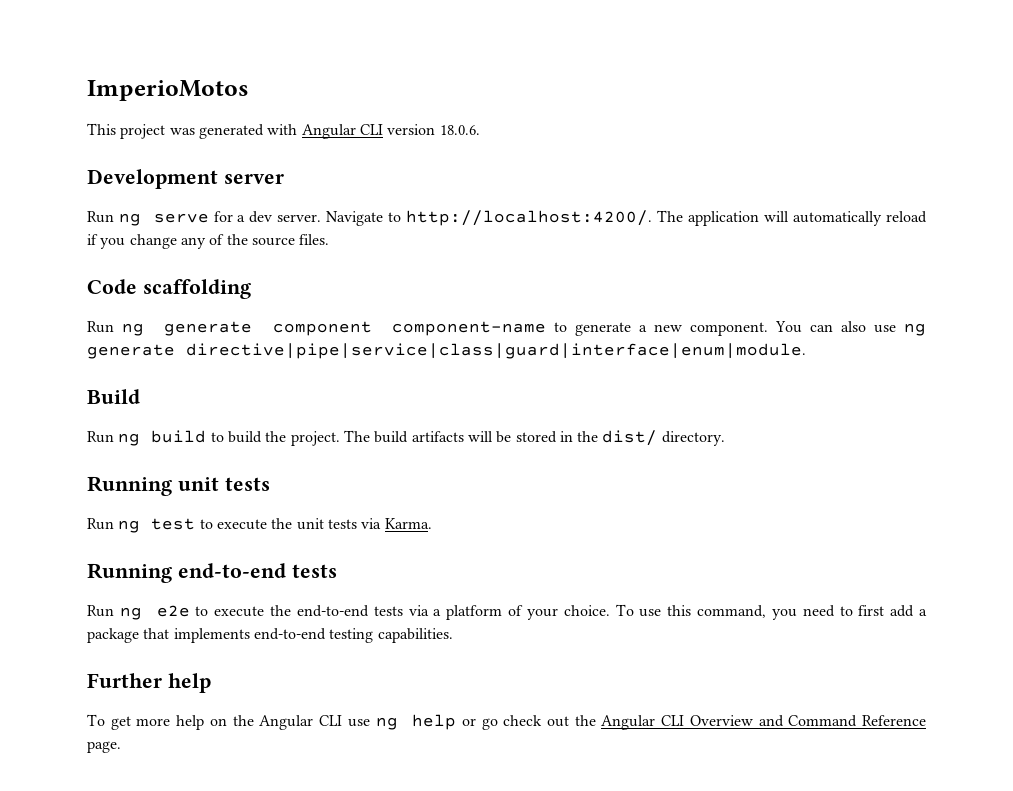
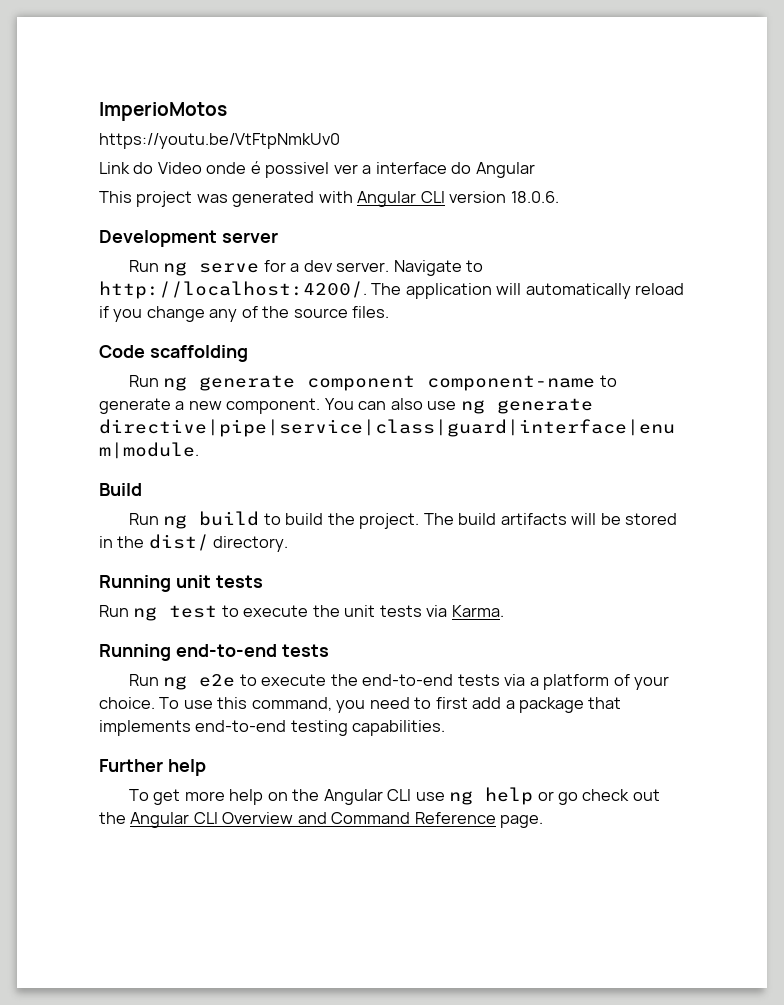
(249, 90) none -> [99,133,340,149] [99,161,535,178] // https://youtu.be/VtFtpNmkUv0 // Link do Video onde é possivel ver a interface do Angular

